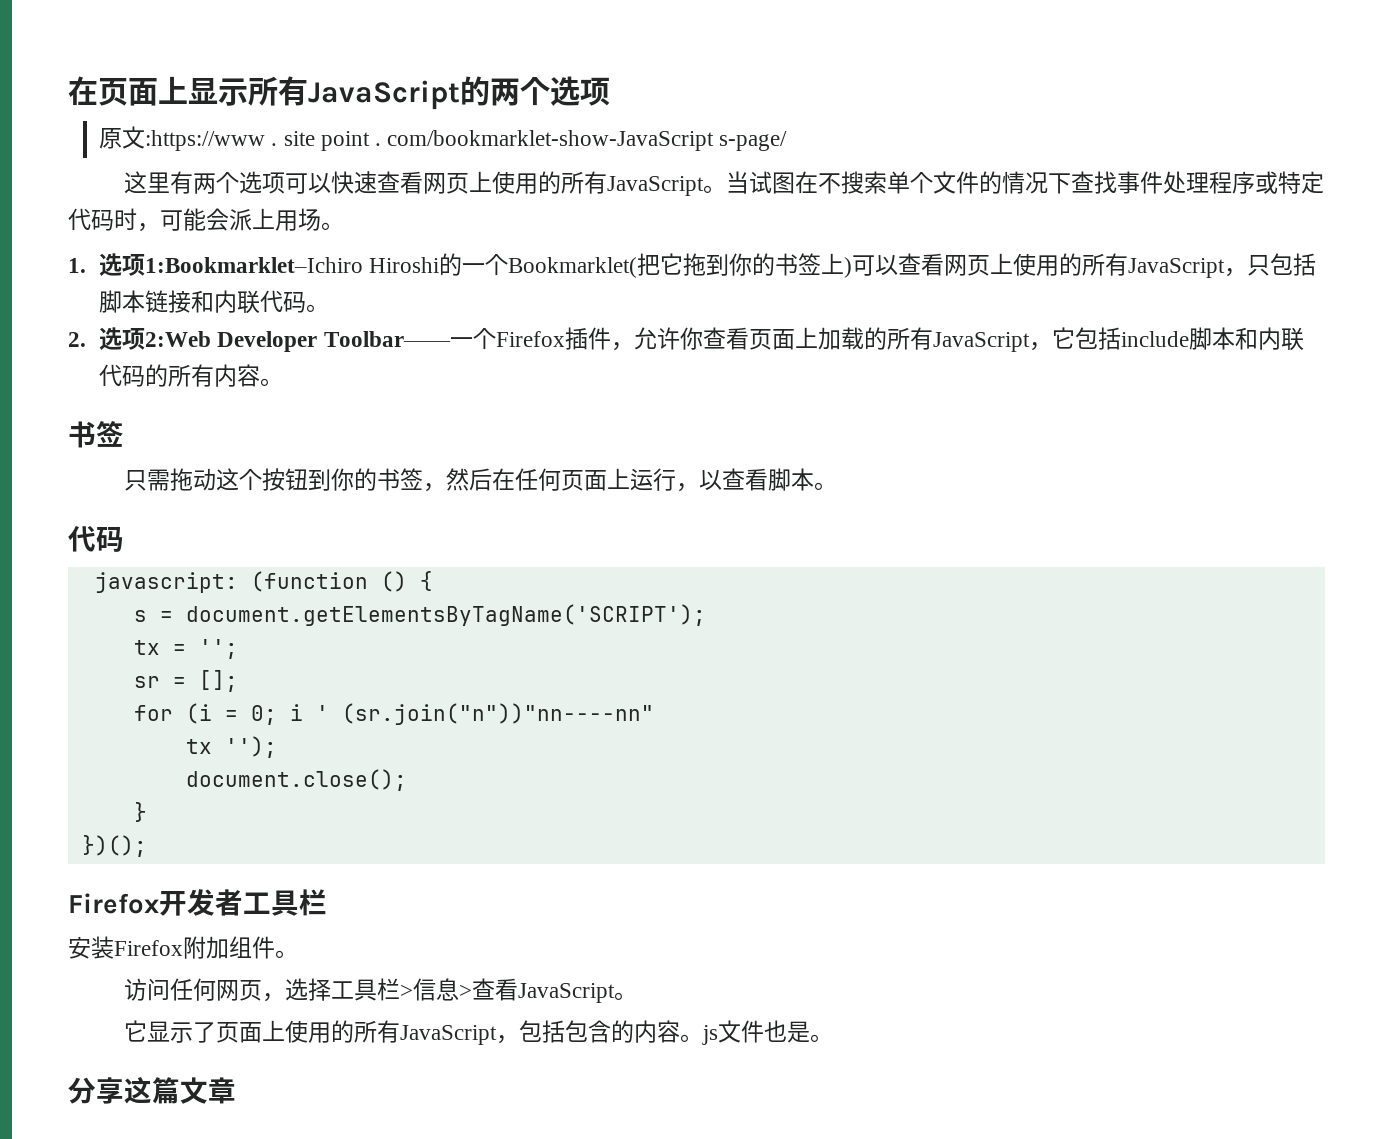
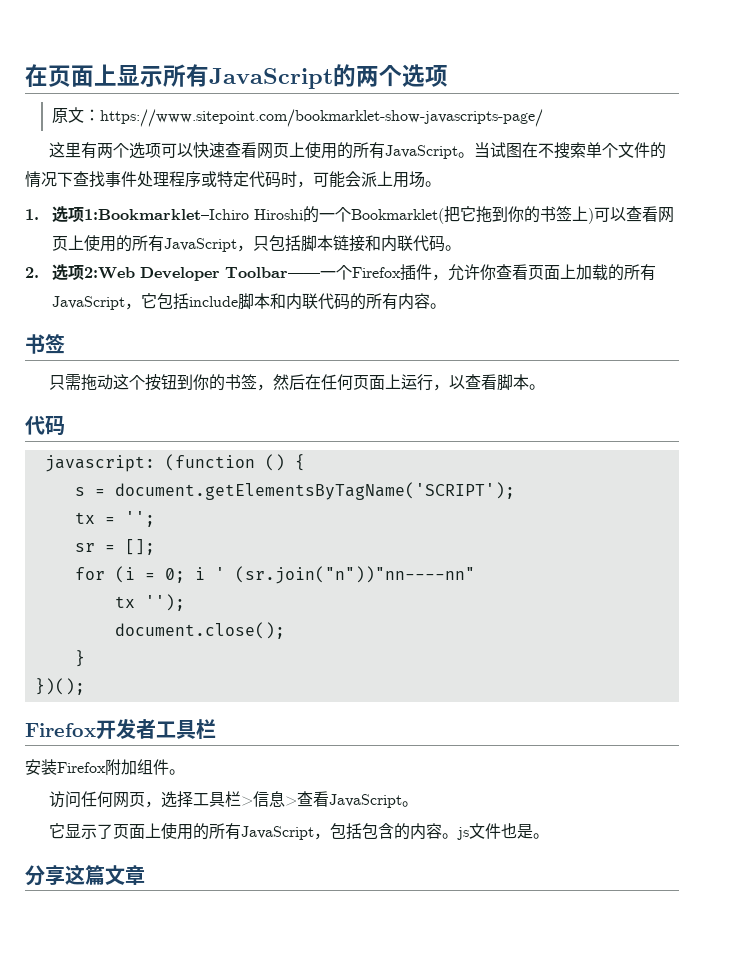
[145,130,788,151] :https://www . site point . com/bookmarklet-show-JavaScript s-page/ -> [84,109,544,127] ：https://www.sitepoint.com/bookmarklet-show-javascripts-page/

